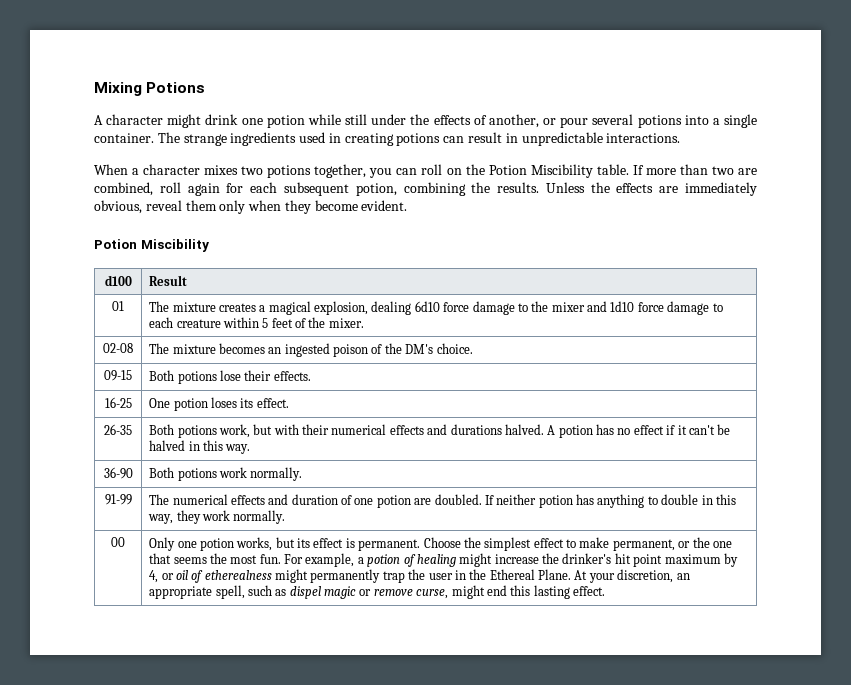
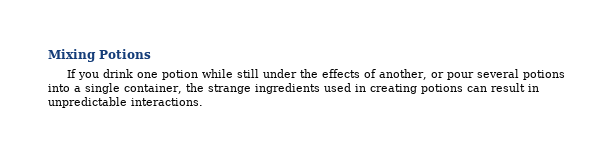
[94,114,202,128] A character might -> [66,69,99,80] If you
[94,132,180,143] container. The -> [124,83,204,94] container, the
[94,164,757,178] [94,182,758,196] [94,200,408,214] [94,239,209,252] [104,275,132,286] [149,275,188,286] [112,301,124,311] [149,301,723,315] [149,317,364,328] [103,343,133,353] [149,343,473,357] [104,370,132,381] [149,370,311,384] [104,397,132,408] [149,397,289,411] [104,424,132,435] [149,424,731,438] [149,440,251,454] [103,467,133,479] [149,467,303,481] [104,494,132,505] [149,494,736,508] [148,510,286,524] [111,537,125,547] [149,537,732,551] [149,553,738,567] [149,569,690,583] [149,585,606,599] // When a character mixes two potions together, you can roll on the Potion Miscibility table. If more than two are combined, roll again for each subsequent potion, combining the results. Unless the effects are immediately obvious, reveal them only when they become evident. // Potion Miscibility // d100 | Result // 01 | The mixture creates a magical explosion, dealing 6d10 force damage to the mixer and 1d10 force damage to each creature within 5 feet of the mixer. // 02-08 | The mixture becomes an ingested poison of the DM's choice. // 09-15 | Both potions lose their effects. // 16-25 | One potion loses its effect. // 26-35 | Both potions work, but with their numerical effects and durations halved. A potion has no effect if it can't be halved in this way. // 36-90 | Both potions work normally. // 91-99 | The numerical effects and duration of one potion are doubled. If neither potion has anything to double in this way, they work normally. // 00 | Only one potion works, but its effect is permanent. Choose the simplest effect to make permanent, or the one that seems the most fun. For example, a potion of healing might increase the drinker's hit point maximum by 4, or oil of etherealness might permanently trap the user in the Ethereal Plane. At your discretion, an appropriate spell, such as dispel magic or remove curse, might end this lasting effect. -> (203, 102) none

